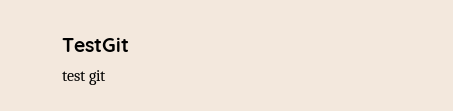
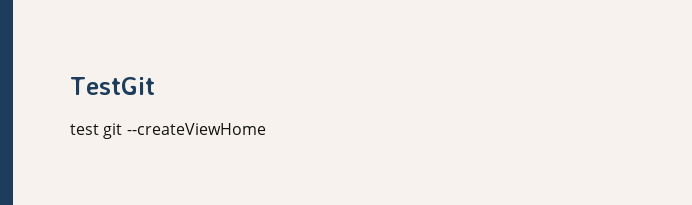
(107, 77) none -> [126,123,266,135] --createViewHome

